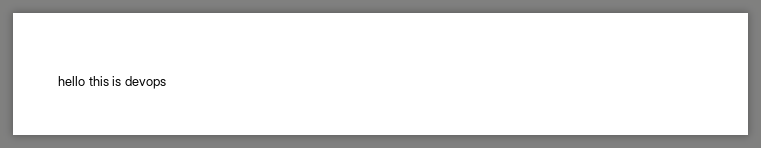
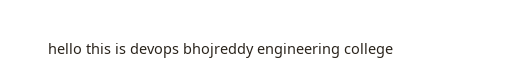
(166, 82) none -> [183,43,393,58] bhojreddy engineering college

